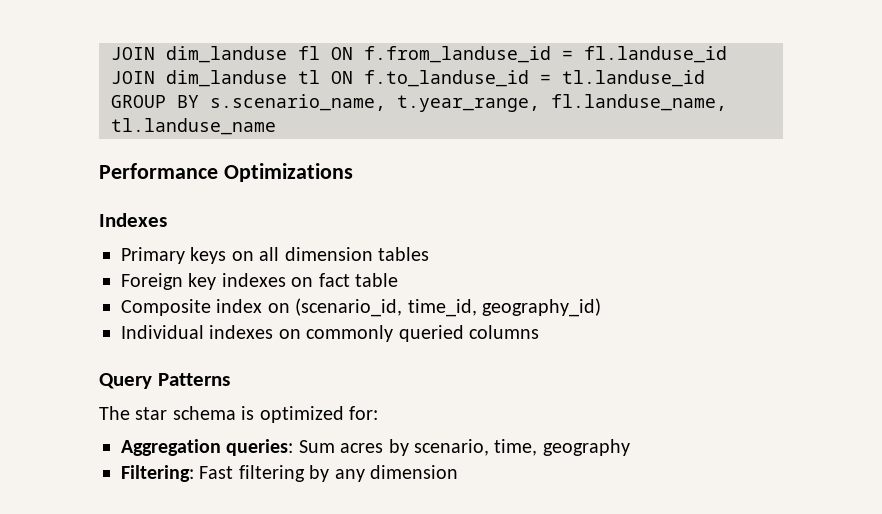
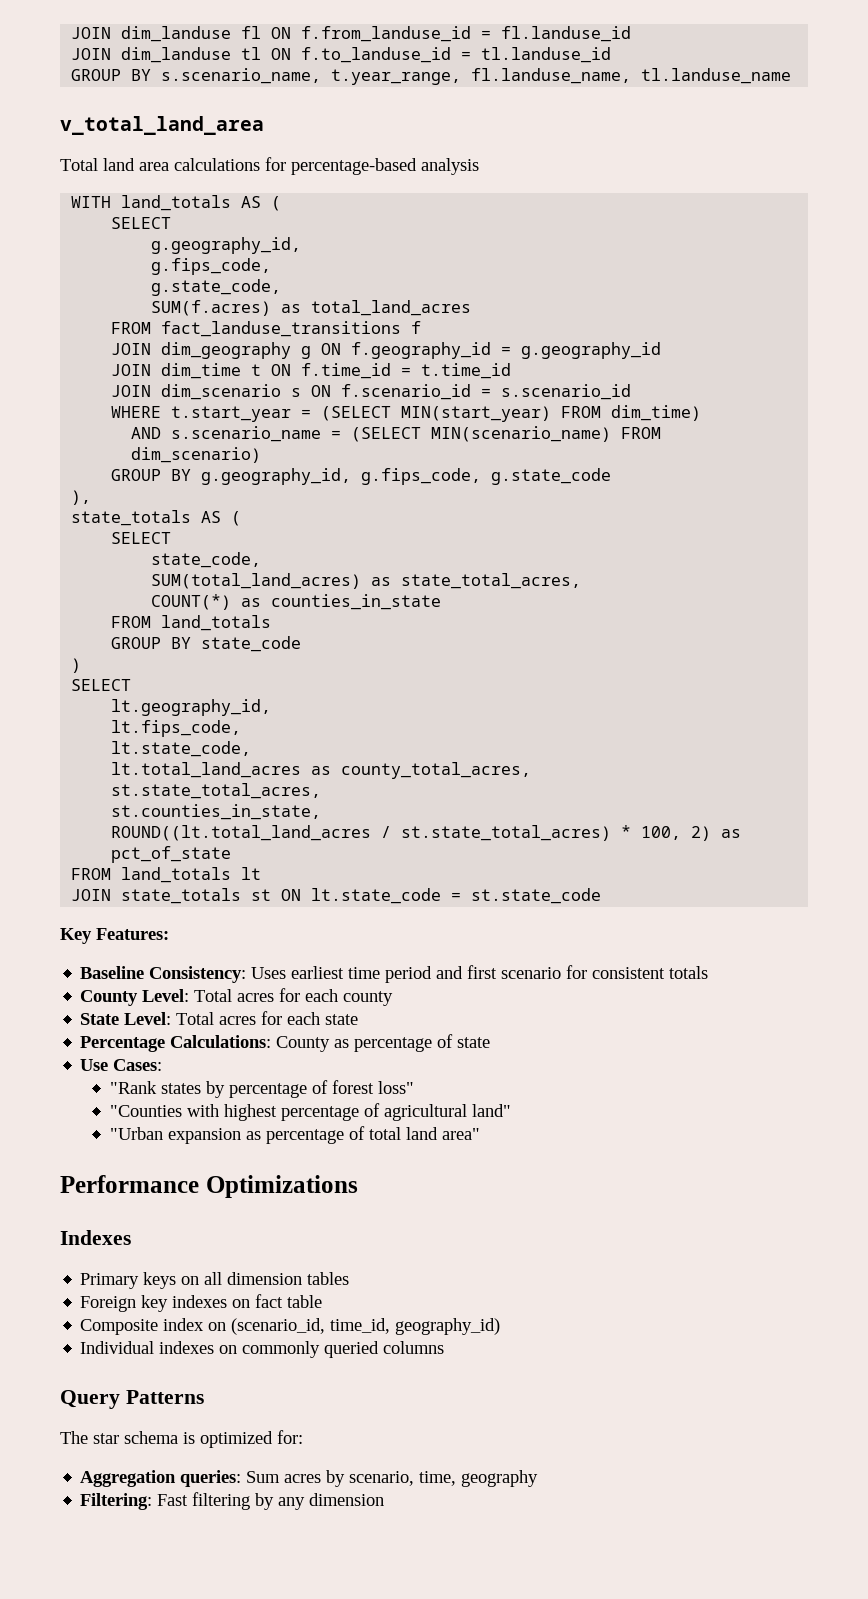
(276, 126) none -> [60,116,264,135] [60,157,479,175] [71,195,282,211] [111,217,172,229] [151,237,302,254] [151,258,272,275] [151,279,282,296] [151,300,472,316] [111,321,422,337] [111,342,662,359] [111,363,512,379] [111,384,632,400] [111,405,702,422] [131,426,662,442] [131,447,262,463] [111,468,612,485] [71,490,92,505] [71,510,242,526] [111,532,172,544] [151,552,262,568] [151,573,582,589] [151,594,442,610] [111,615,272,631] [111,636,302,652] [71,658,82,673] [71,679,132,691] [111,699,272,716] [111,720,242,737] [111,741,252,757] [111,762,532,779] [111,783,322,799] [111,804,322,820] [111,825,742,841] [111,846,232,863] [71,867,262,883] [71,888,602,904] [60,928,169,944] [80,965,709,983] [80,988,394,1006] [80,1011,359,1025] [80,1034,491,1052] [80,1059,163,1071] [109,1080,414,1098] [109,1103,511,1121] [109,1126,480,1144] // v_total_land_area // Total land area calculations for percentage-based analysis // WITH land_totals AS ( // SELECT // g.geography_id, // g.fips_code, // g.state_code, // SUM(f.acres) as total_land_acres // FROM fact_landuse_transitions f // JOIN dim_geography g ON f.geography_id = g.geography_id // JOIN dim_time t ON f.time_id = t.time_id // JOIN dim_scenario s ON f.scenario_id = s.scenario_id // WHERE t.start_year = (SELECT MIN(start_year) FROM dim_time) // AND s.scenario_name = (SELECT MIN(scenario_name) FROM dim_scenario) // GROUP BY g.geography_id, g.fips_code, g.state_code // ), // state_totals AS ( // SELECT // state_code, // SUM(total_land_acres) as state_total_acres, // COUNT(*) as counties_in_state // FROM land_totals // GROUP BY state_code // ) // SELECT // lt.geography_id, // lt.fips_code, // lt.state_code, // lt.total_land_acres as county_total_acres, // st.state_total_acres, // st.counties_in_state, // ROUND((lt.total_land_acres / st.state_total_acres) * 100, 2) as pct_of_state // FROM land_totals lt // JOIN state_totals st ON lt.state_code = st.state_code // Key Features: // Baseline Consistency: Uses earliest time period and first scenario for consistent totals // County Level: Total acres for each county // State Level: Total acres for each state // Percentage Calculations: County as percentage of state // Use Cases: // "Rank states by percentage of forest loss" // "Counties with highest percentage of agricultural land" // "Urban expansion as percentage of total land area"

